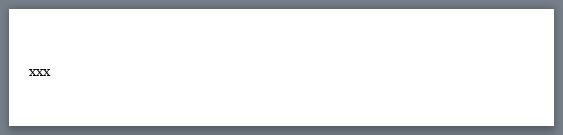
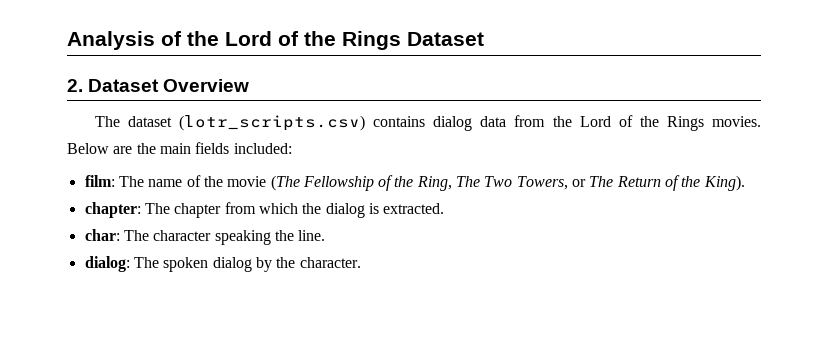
[29,69,51,76] xxx -> [67,31,484,50] [67,79,250,92] [94,115,761,131] [67,142,292,154] [84,175,745,191] [84,202,445,218] [84,229,326,245] [84,256,361,272] Analysis of the Lord of the Rings Dataset // 2. Dataset Overview // The dataset (lotr_scripts.csv) contains dialog data from the Lord of the Rings movies. Below are the main fields included: // film: The name of the movie (The Fellowship of the Ring, The Two Towers, or The Return of the King). // chapter: The chapter from which the dialog is extracted. // char: The character speaking the line. // dialog: The spoken dialog by the character.

